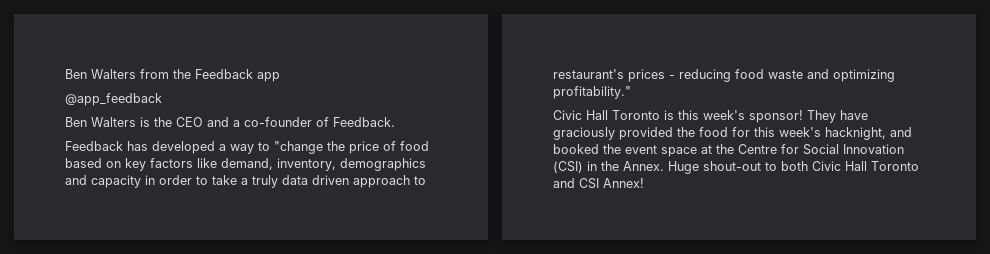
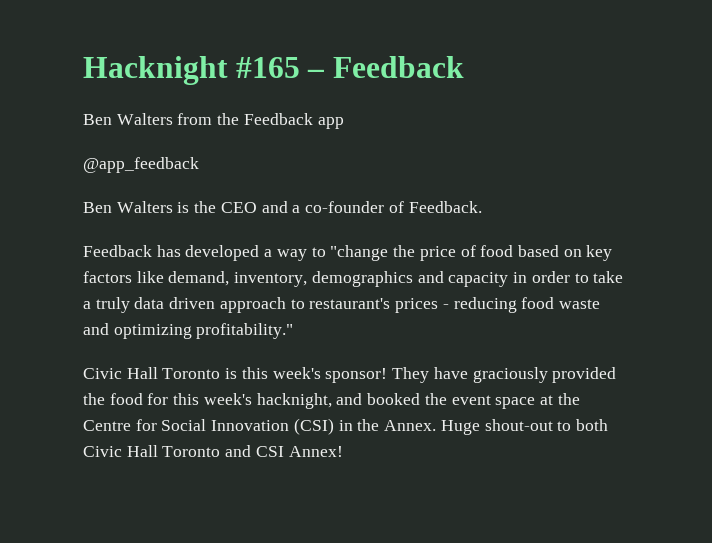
(65, 74) none -> [83,56,464,85] Hacknight #165 – Feedback //

